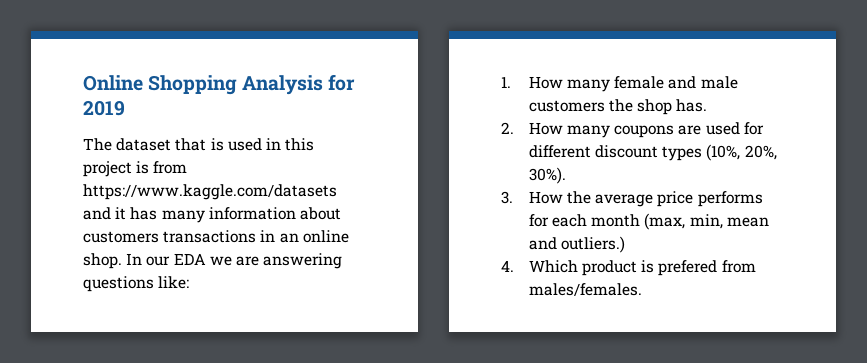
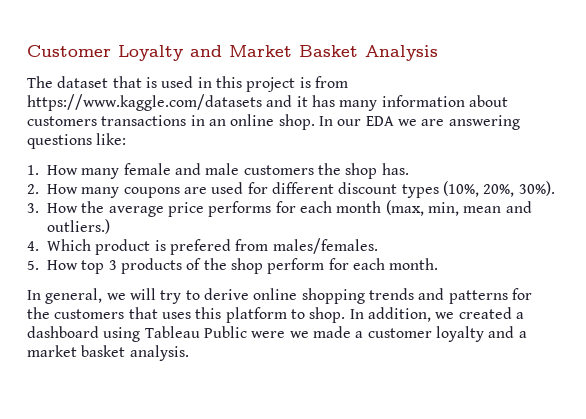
[83,75,238,95] Online Shopping -> [27,45,358,61] Customer Loyalty and Market Basket
[327,74,355,91] [83,100,125,116] for 2019 -> (438, 53) none
(642, 289) none -> [27,258,439,274] [27,288,532,304] [27,307,524,323] [27,326,527,342] [27,345,189,361] // 5. How top 3 products of the shop perform for each month. // In general, we will try to derive online shopping trends and patterns for the customers that uses this platform to shop. In addition, we created a dashboard using Tableau Public were we made a customer loyalty and a market basket analysis.

